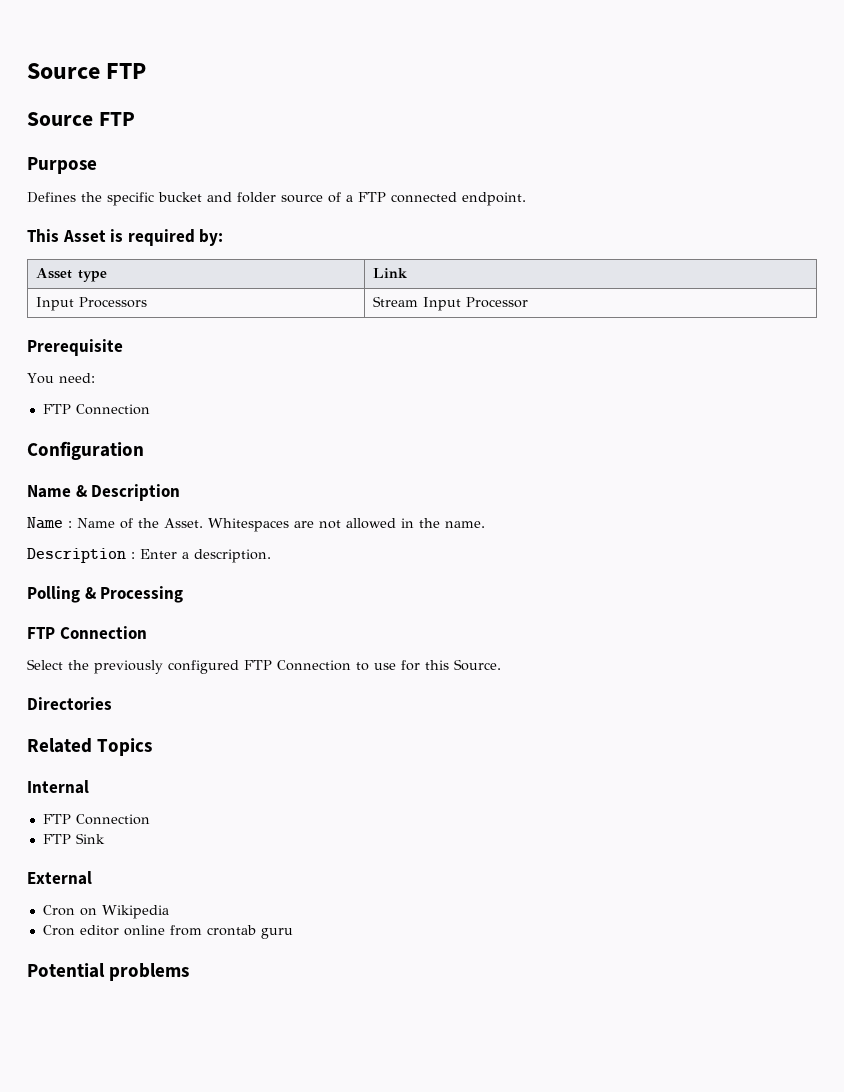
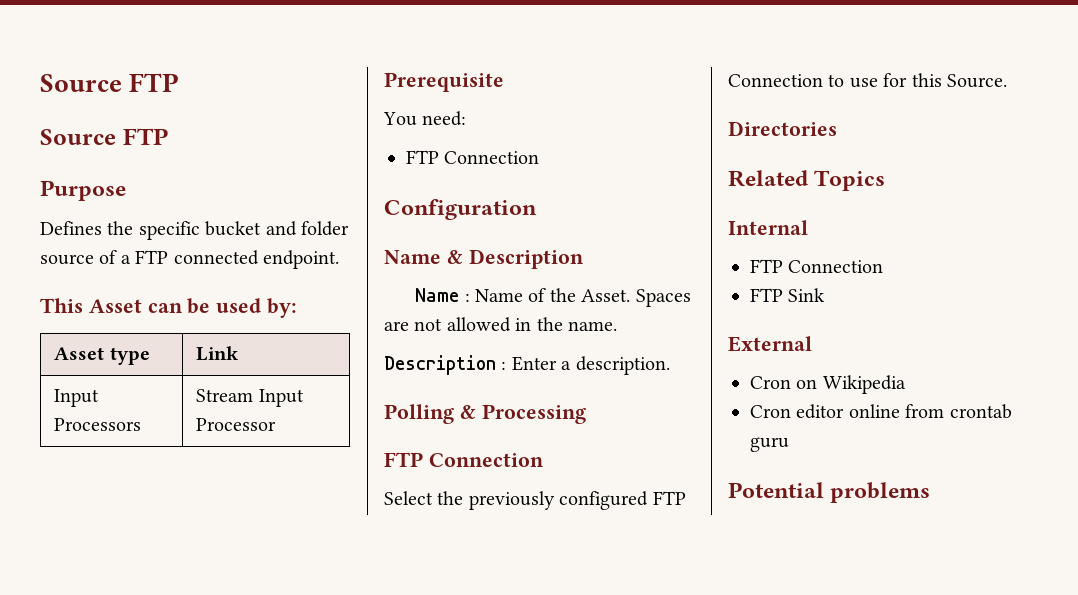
[110,229,195,246] is required -> [147,298,262,314] can be used
[208,518,289,532] Whitespaces -> [635,289,691,307] Spaces

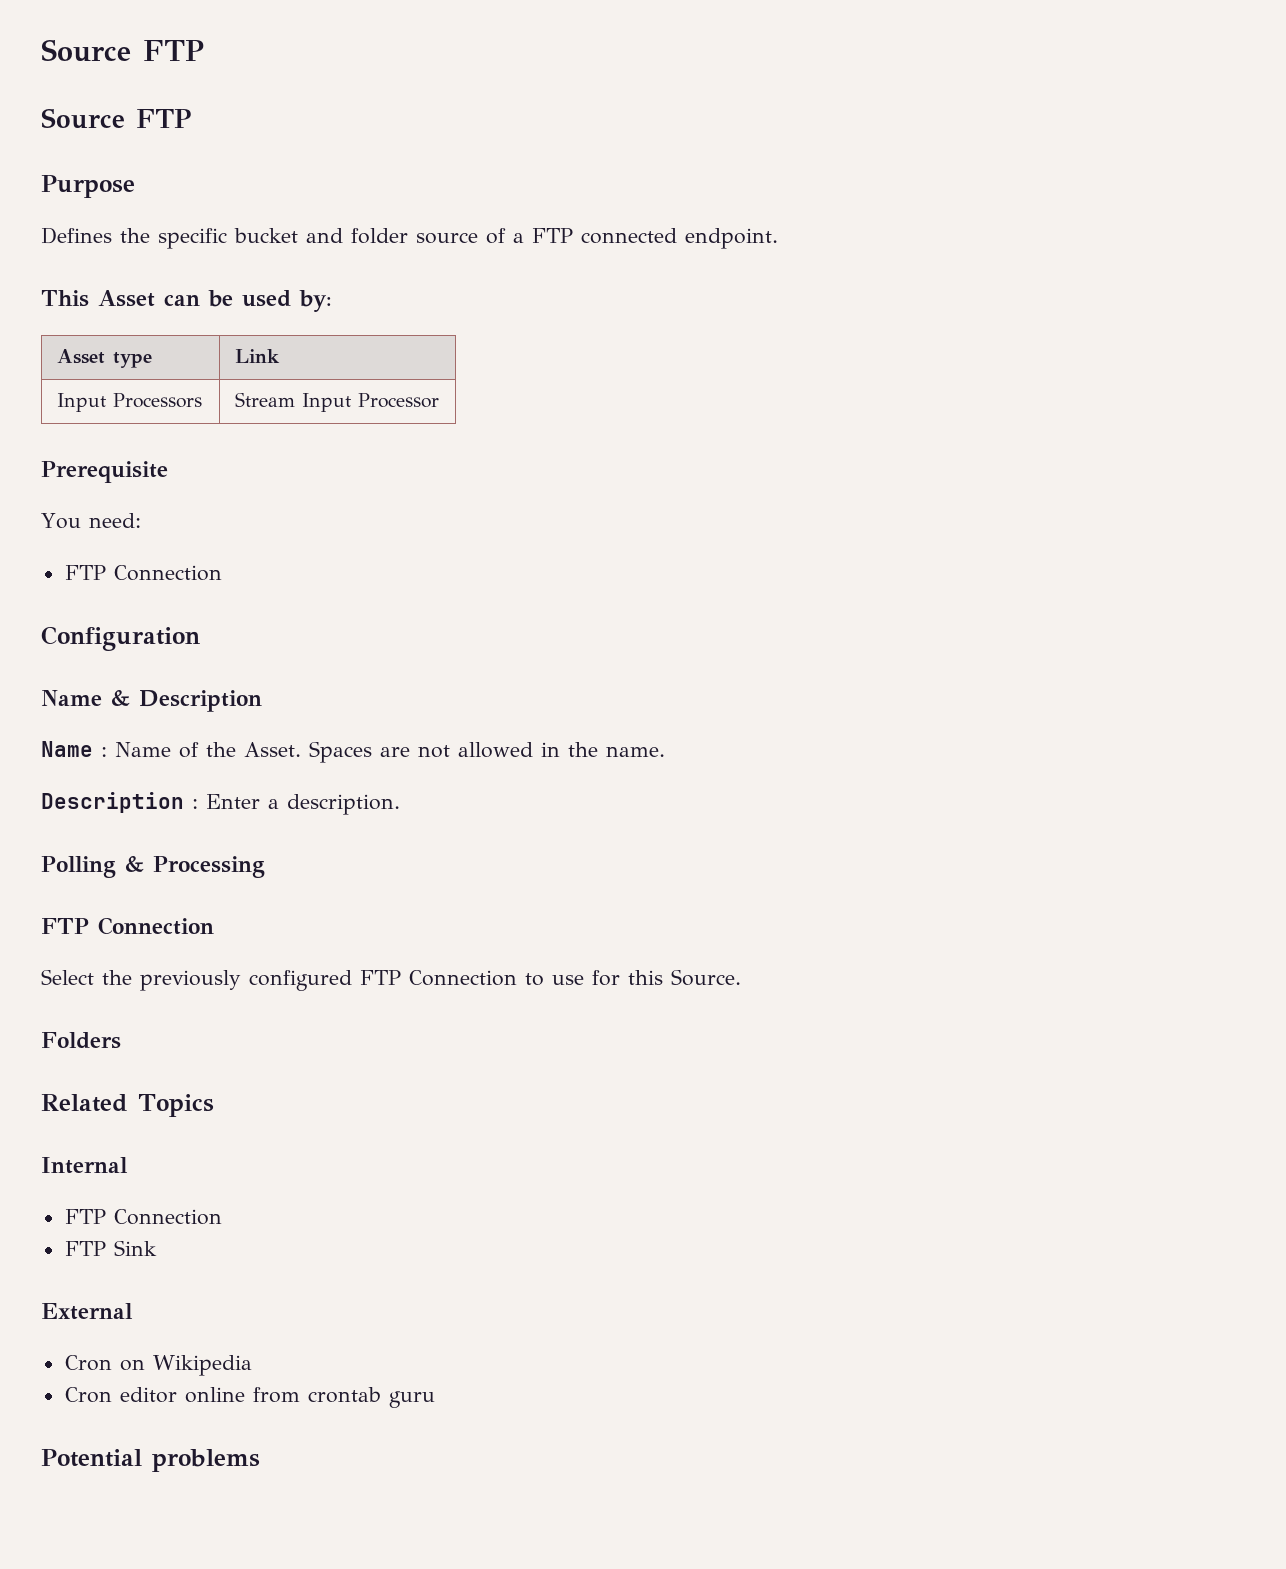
[728,121,837,136] Directories -> [41,1032,121,1049] Folders

